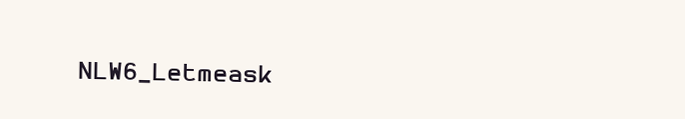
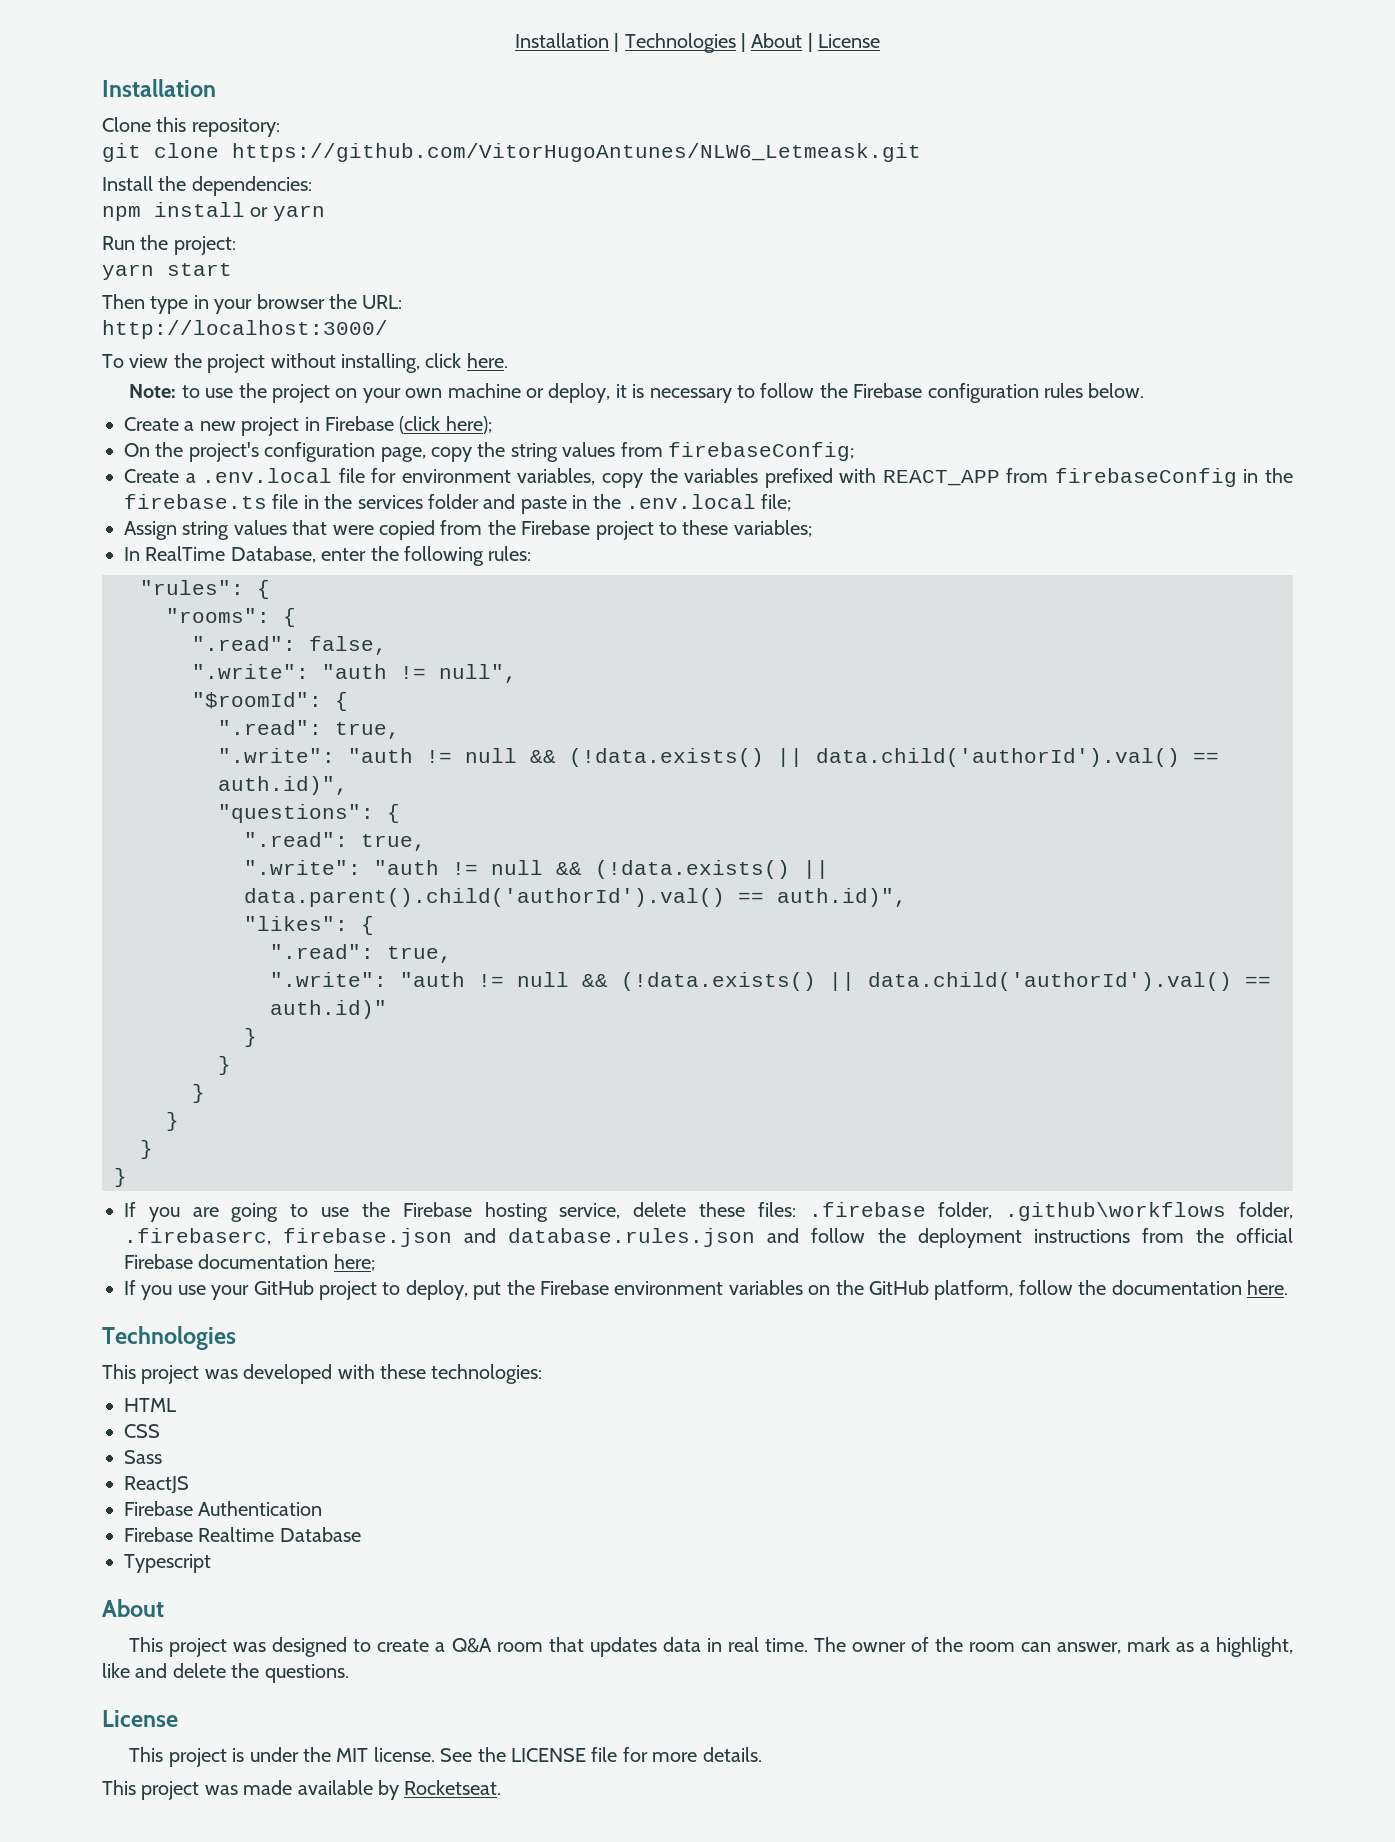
[77,61,273,86] NLW6_Letmeask -> [514,33,881,53] [102,79,216,97] [102,117,280,137] [102,143,921,162] [102,176,312,196] [102,202,325,221] [102,235,236,255] [102,263,232,280] [102,294,403,314] [102,320,388,339] [102,353,508,373] [129,383,1145,403] [124,416,492,436] [124,442,854,462] [124,468,1293,488] [124,494,792,514] [124,520,812,540] [124,546,532,566] [140,580,270,599] [166,608,296,627] [192,636,387,655] [192,664,517,683] [192,692,348,711] [218,720,400,739] [218,748,1219,767] [218,776,348,795] [218,804,400,823] [244,832,426,851] [244,860,829,879] [244,888,907,907] [244,916,374,935] [270,944,452,963] [270,972,1271,991] [270,1000,387,1019] [244,1028,257,1047] [218,1056,231,1075] [192,1084,205,1103] [166,1112,179,1131] [140,1140,153,1159] [114,1168,127,1187] [124,1202,1293,1222] [124,1228,1293,1248] [124,1254,375,1271] [124,1280,1288,1300] [102,1326,236,1350] [102,1364,543,1384] [124,1398,176,1412] [124,1424,160,1438] [124,1450,162,1464] [124,1476,189,1494] [124,1501,323,1516] [124,1527,361,1542] [124,1554,211,1573] [102,1599,164,1617] [129,1637,1293,1657] [102,1663,349,1683] [102,1710,178,1727] [129,1747,762,1767] [102,1780,502,1800] Installation | Technologies | About | License // Installation // Clone this repository: // git clone https://github.com/VitorHugoAntunes/NLW6_Letmeask.git // Install the dependencies: // npm install or yarn // Run the project: // yarn start // Then type in your browser the URL: // http://localhost:3000/ // To view the project without installing, click here. // Note: to use the project on your own machine or deploy, it is necessary to follow the Firebase configuration rules below. // Create a new project in Firebase (click here); // On the project's configuration page, copy the string values from firebaseConfig; // Create a .env.local file for environment variables, copy the variables prefixed with REACT_APP from firebaseConfig in the firebase.ts file in the services folder and paste in the .env.local file; // Assign string values that were copied from the Firebase project to these variables; // In RealTime Database, enter the following rules: // "rules": { // "rooms": { // ".read": false, // ".write": "auth != null", // "$roomId": { // ".read": true, // ".write": "auth != null && (!data.exists() || data.child('authorId').val() == auth.id)", // "questions": { // ".read": true, // ".write": "auth != null && (!data.exists() || data.parent().child('authorId').val() == auth.id)", // "likes": { // ".read": true, // ".write": "auth != null && (!data.exists() || data.child('authorId').val() == auth.id)" // } // } // } // } // } // } // If you are going to use the Firebase hosting service, delete these files: .firebase folder, .github\workflows folder, .firebaserc, firebase.json and database.rules.json and follow the deployment instructions from the official Firebase documentation here; // If you use your GitHub project to deploy, put the Firebase environment variables on the GitHub platform, follow the documentation here. // Technologies // This project was developed with these technologies: // HTML // CSS // Sass // ReactJS // Firebase Authentication // Firebase Realtime Database // Typescript // About // This project was designed to create a Q&A room that updates data in real time. The owner of the room can answer, mark as a highlight, like and delete the questions. // License // This project is under the MIT license. See the LICENSE file for more details. // This project was made available by Rocketseat.

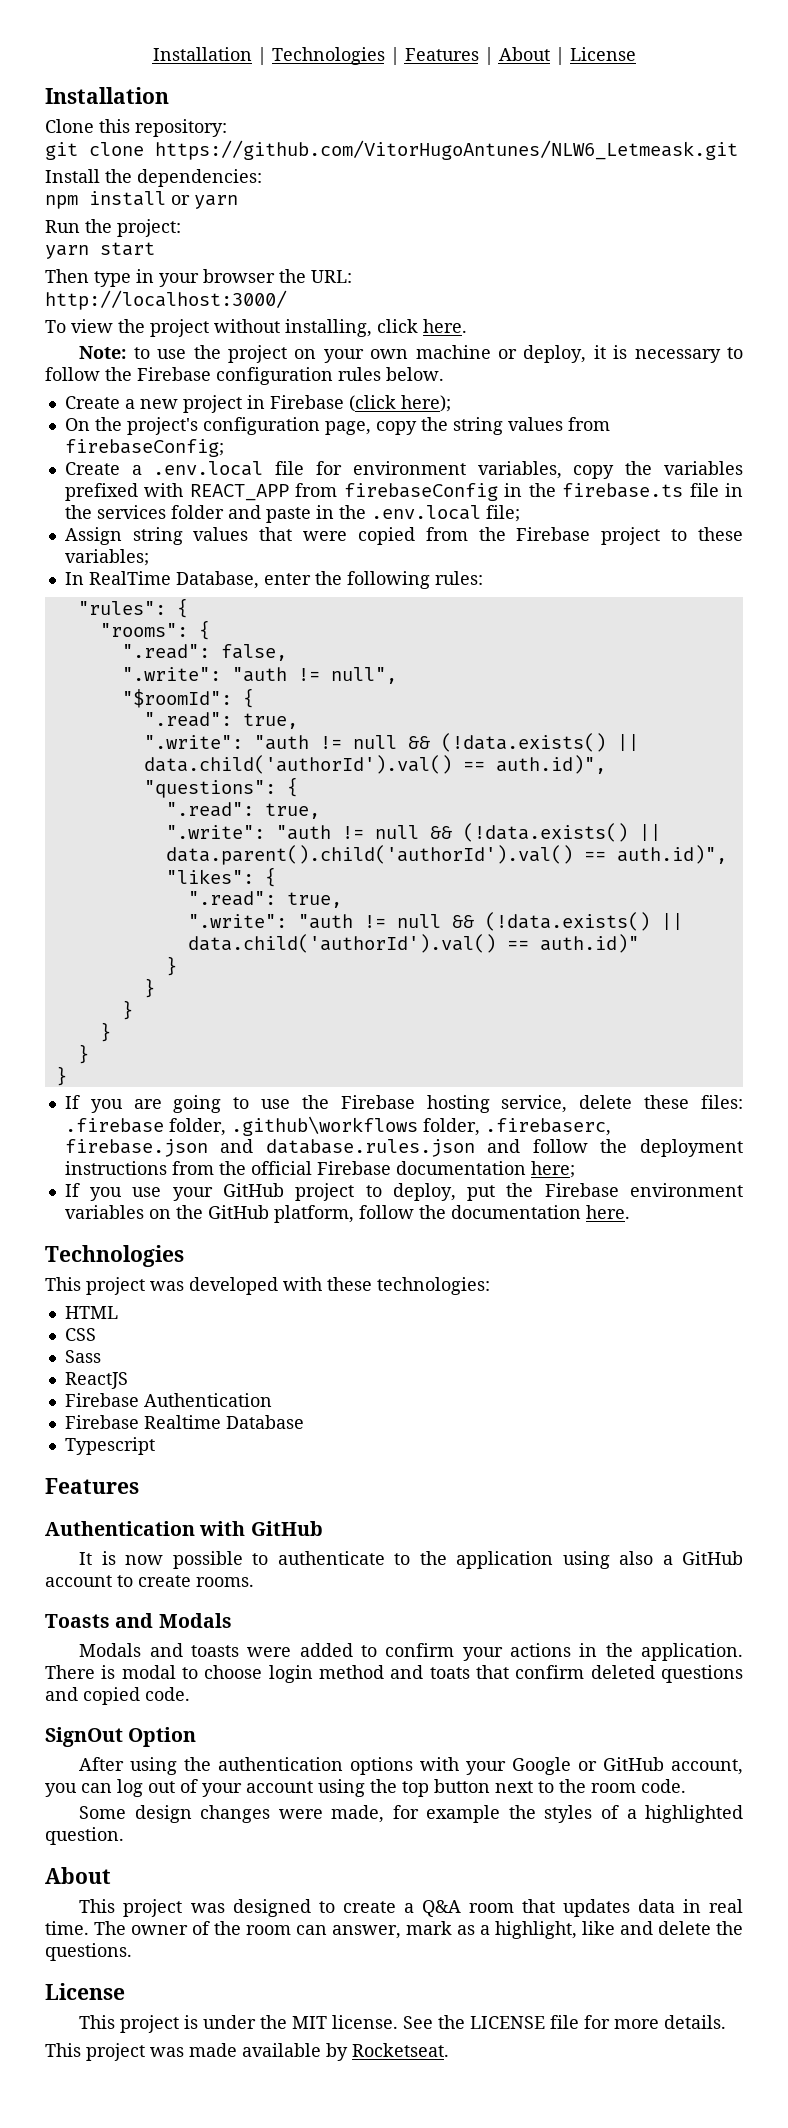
(746, 42) none -> [404,47,494,65] Features |
(211, 1563) none -> [45,1478,139,1494] [45,1521,323,1536] [79,1551,743,1569] [45,1575,254,1587] [45,1613,232,1628] [79,1643,743,1661] [45,1665,743,1683] [45,1687,190,1705] [45,1727,197,1747] [79,1757,743,1775] [45,1779,686,1797] [79,1805,743,1823] [45,1827,124,1845] // Features // Authentication with GitHub // It is now possible to authenticate to the application using also a GitHub account to create rooms. // Toasts and Modals // Modals and toasts were added to confirm your actions in the application. There is modal to choose login method and toats that confirm deleted questions and copied code. // SignOut Option // After using the authentication options with your Google or GitHub account, you can log out of your account using the top button next to the room code. // Some design changes were made, for example the styles of a highlighted question.

